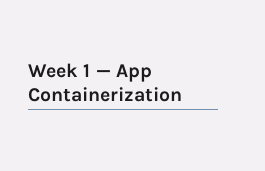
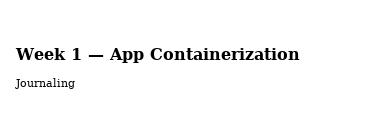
(182, 94) none -> [15,78,75,89] // Journaling

